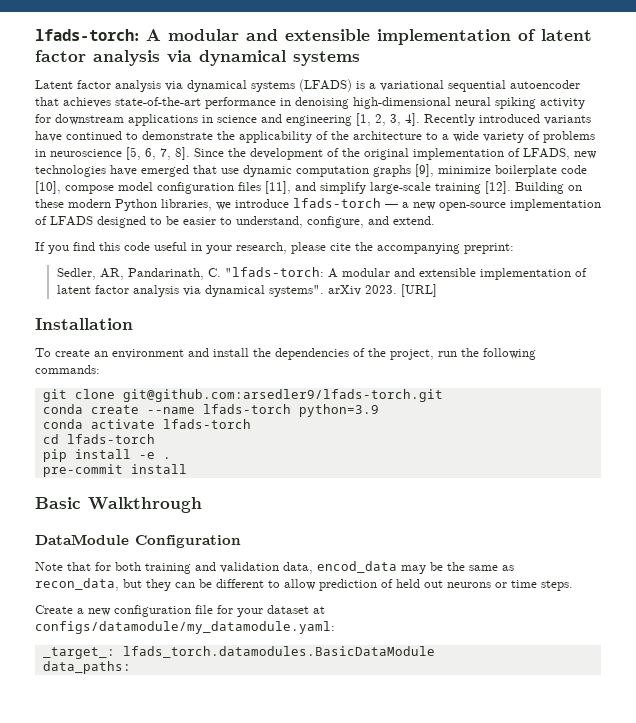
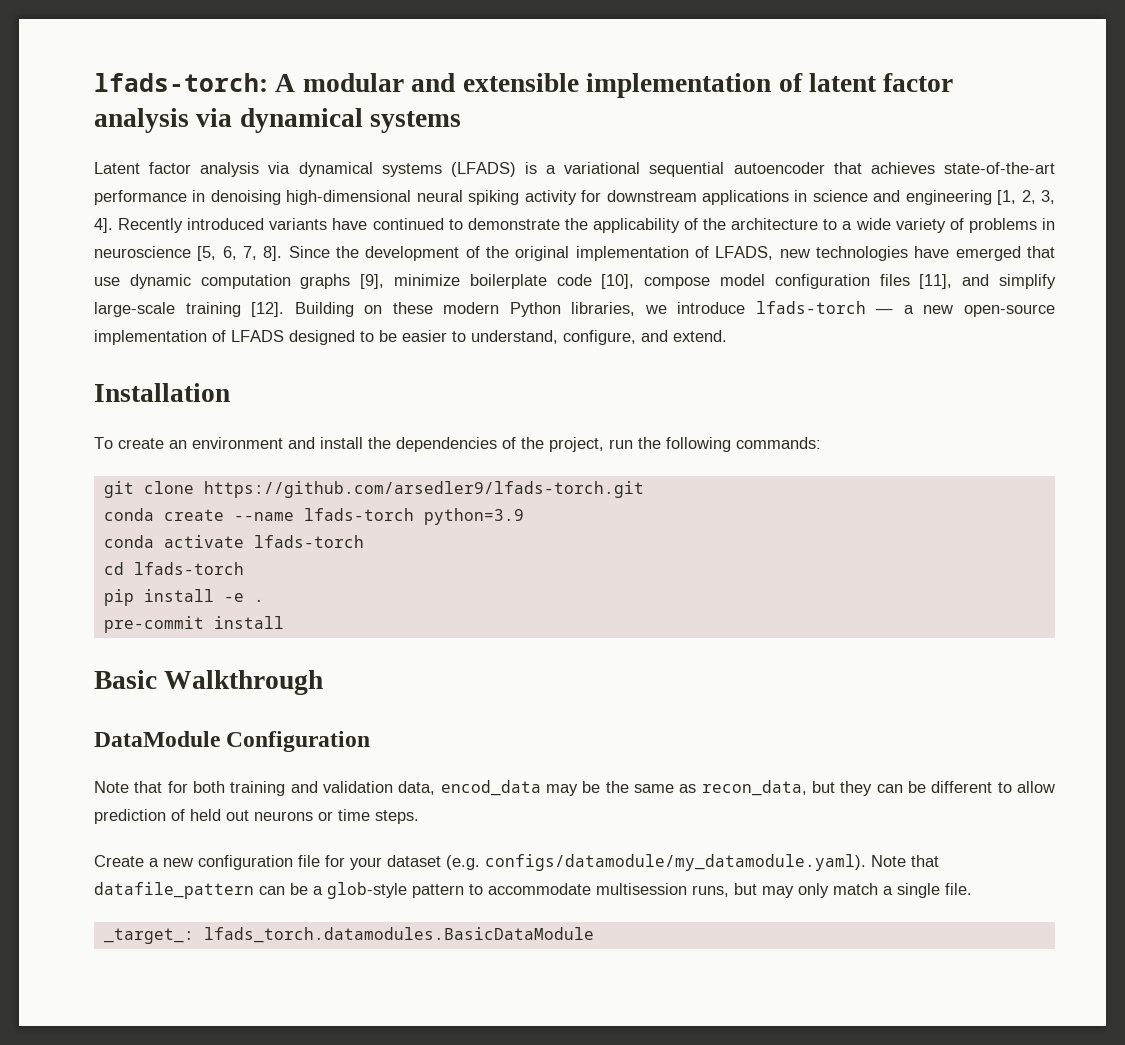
[35,242,514,254] [56,267,587,280] [56,284,437,297] // If you find this code useful in your research, please cite the accompanying preprint: // Sedler, AR, Pandarinath, C. "lfads-torch: A modular and extensible implementation of latent factor analysis via dynamical systems". arXiv 2023. [URL] -> (727, 336) none
[122,389,443,402] git@github.com:arsedler9/lfads-torch.git -> [203,481,644,498] https://github.com/arsedler9/lfads-torch.git
[313,606,325,614] [35,621,335,634] at configs/datamodule/my_datamodule.yaml: -> [446,854,939,871] [94,882,972,899] (e.g. configs/datamodule/my_datamodule.yaml). Note that datafile_pattern can be a glob-style pattern to accommodate multisession runs, but may only match a single file.
[42,661,131,674] // data_paths: -> (594, 935) none

